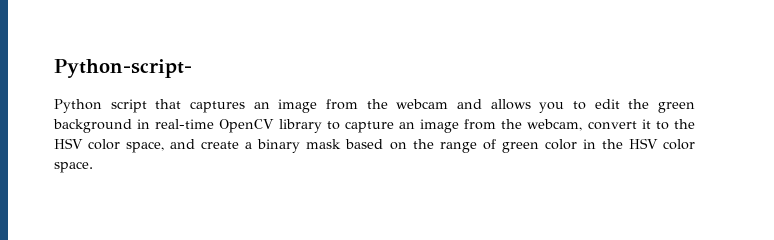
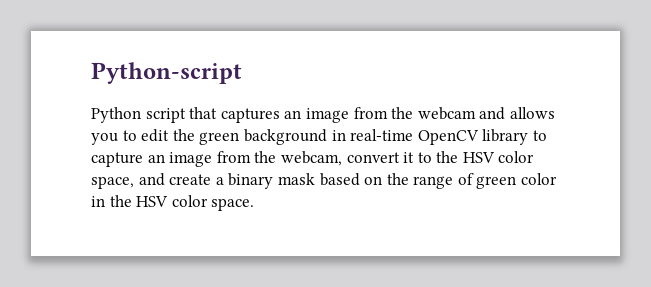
[54,59,192,78] Python-script- -> [91,62,242,84] Python-script

